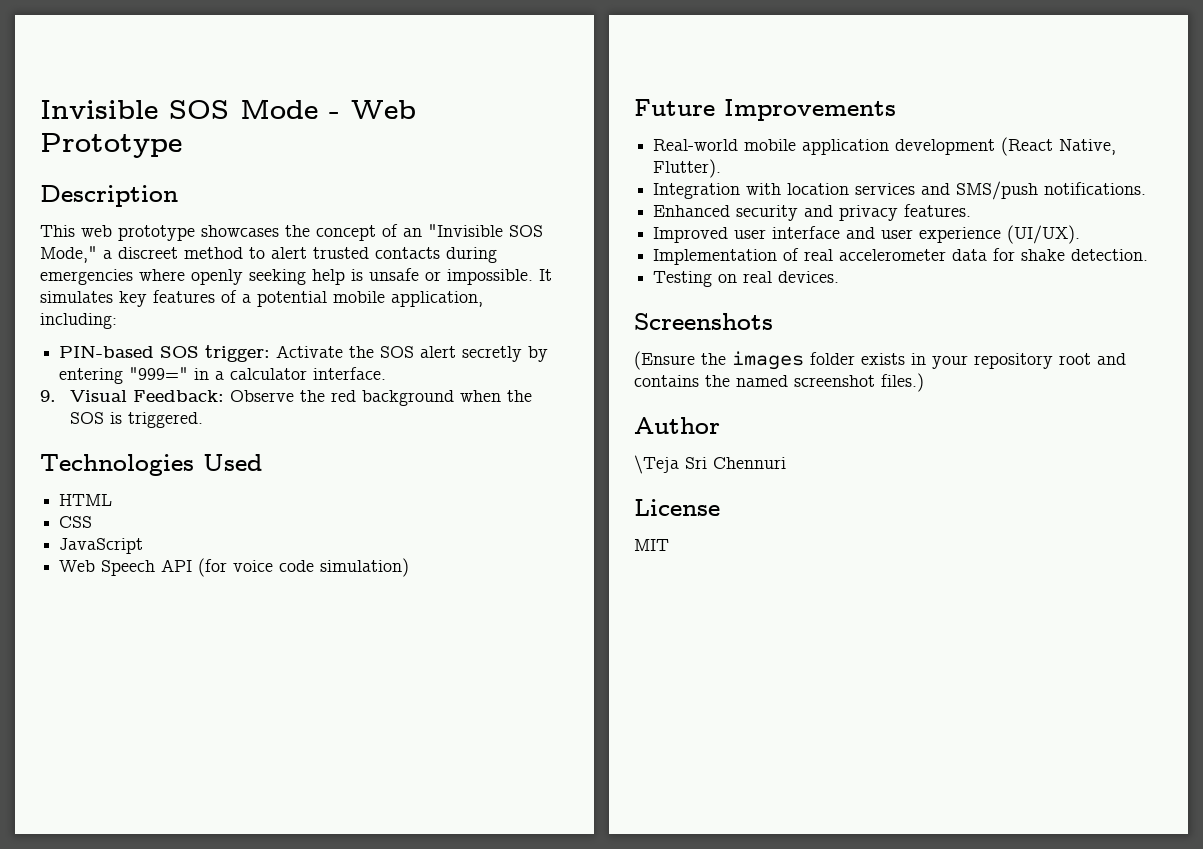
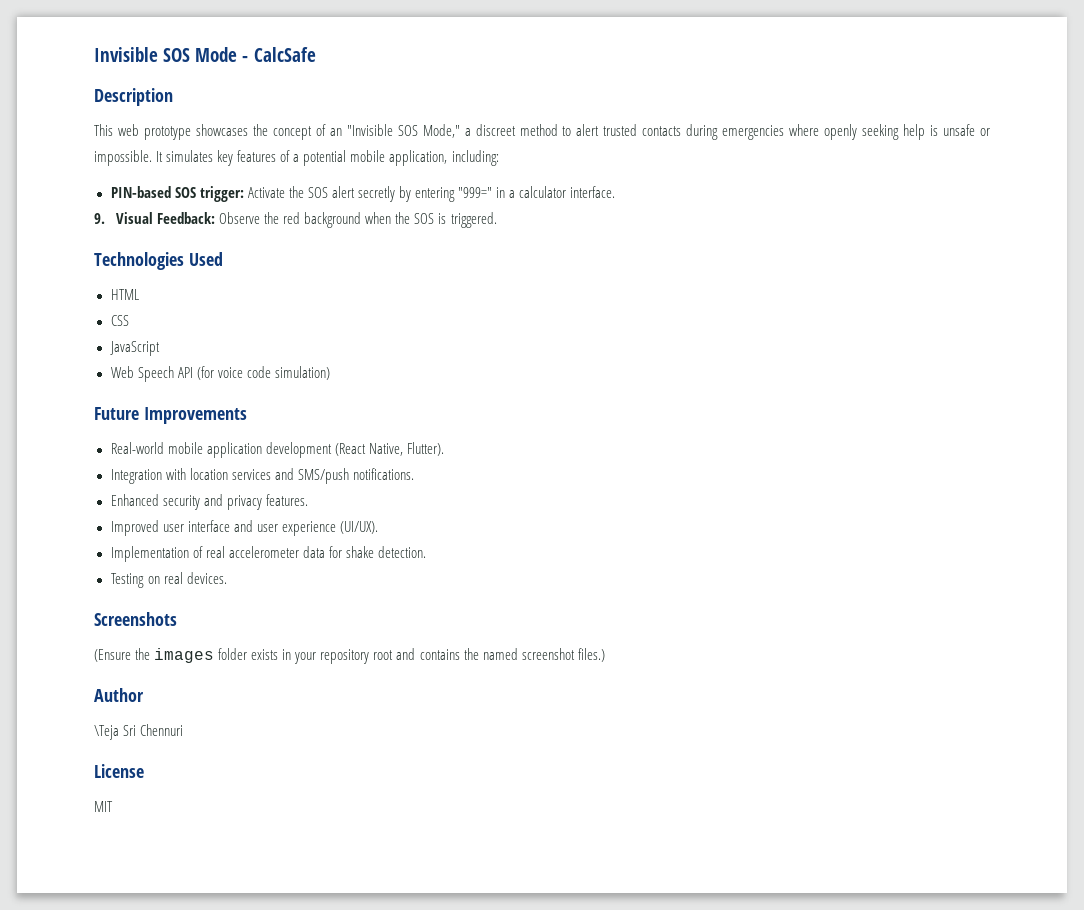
[351,100,416,119] [40,133,182,158] Web Prototype -> [253,47,316,62] CalcSafe

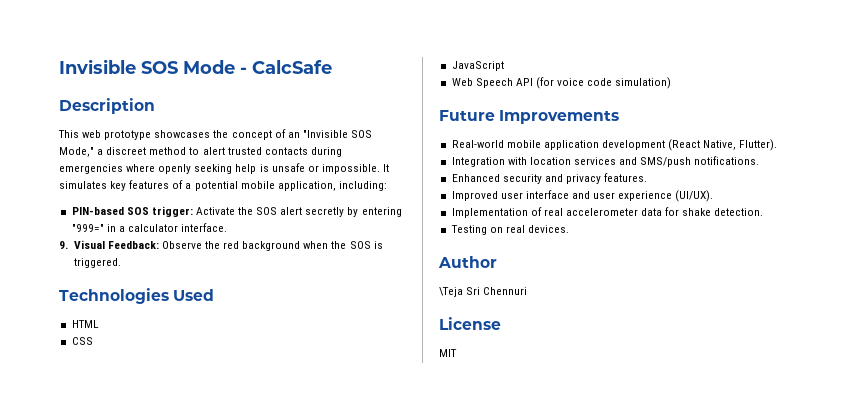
[94,612,177,626] [94,648,605,664] // Screenshots // (Ensure the images folder exists in your repository root and contains the named screenshot files.) -> (569, 229) none

